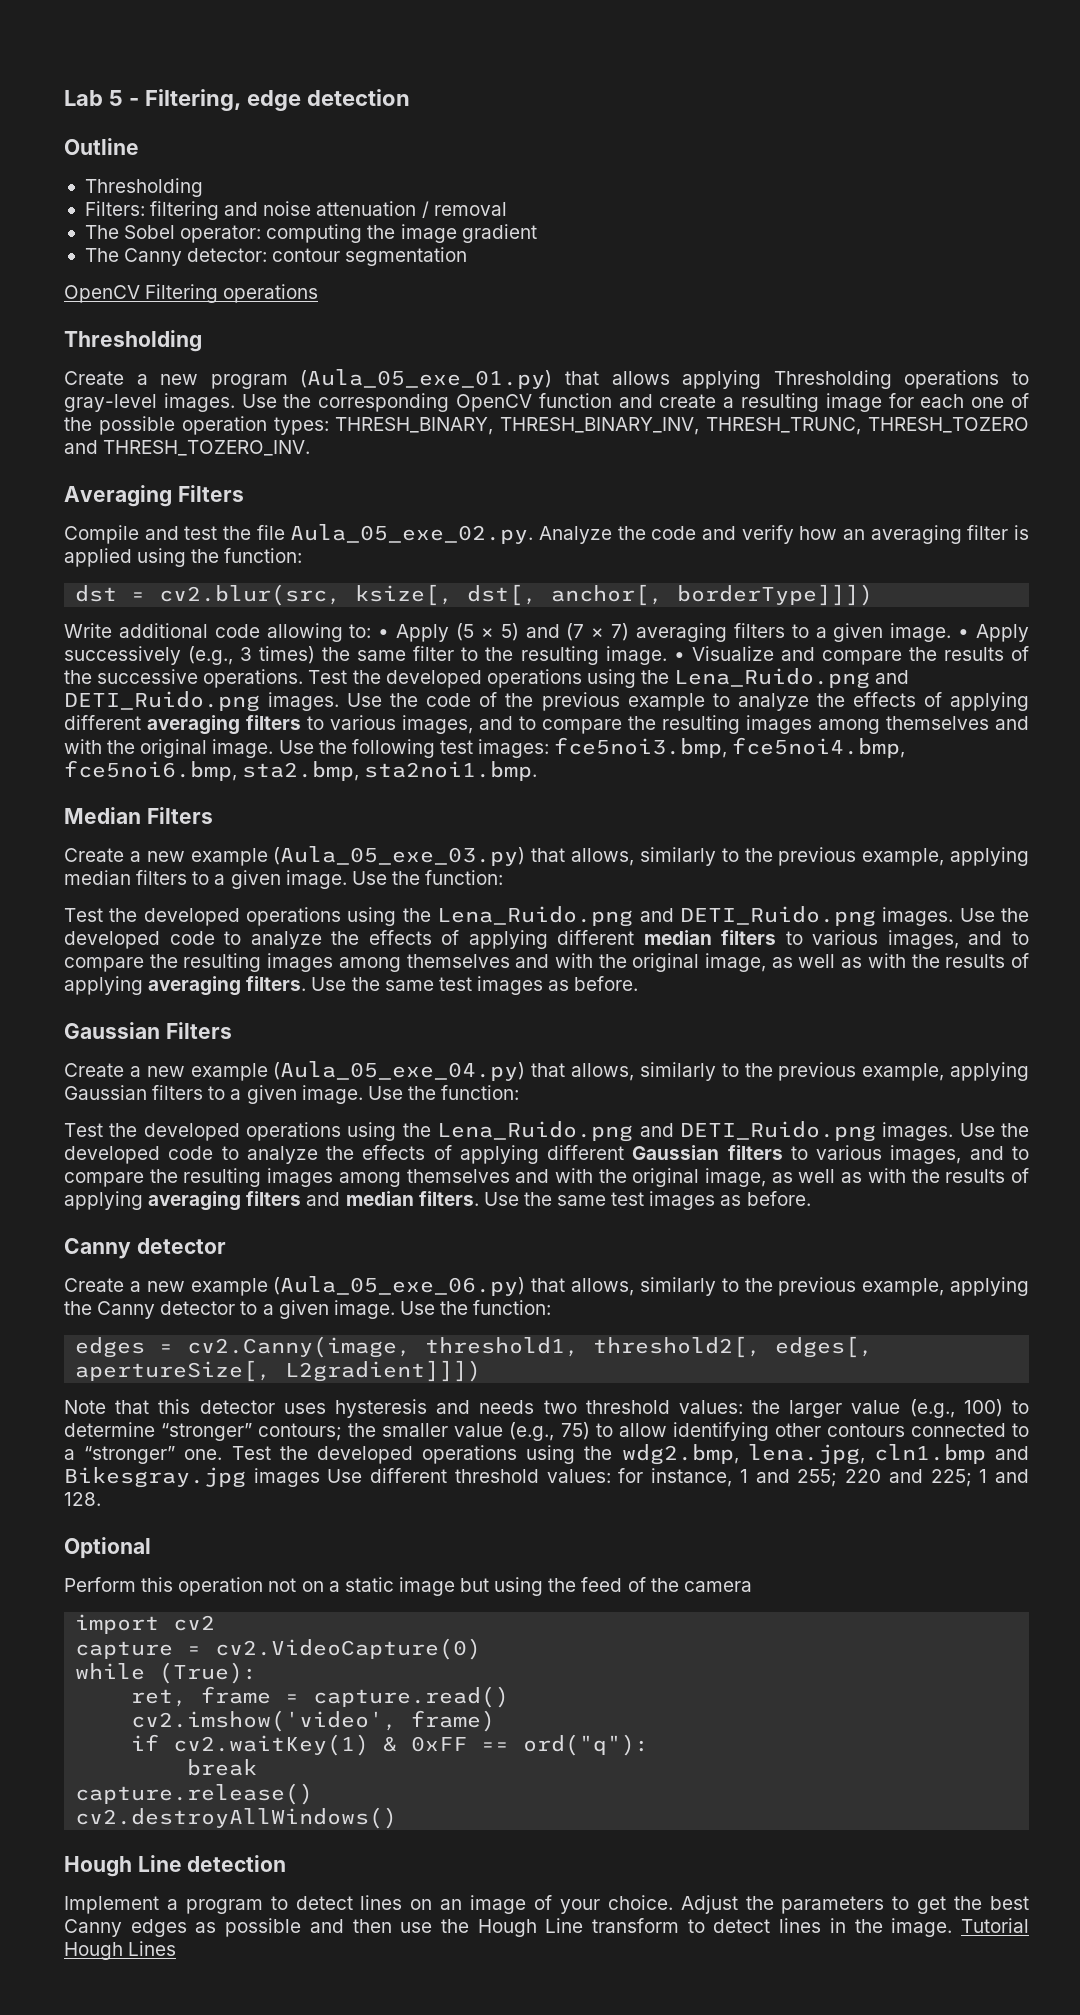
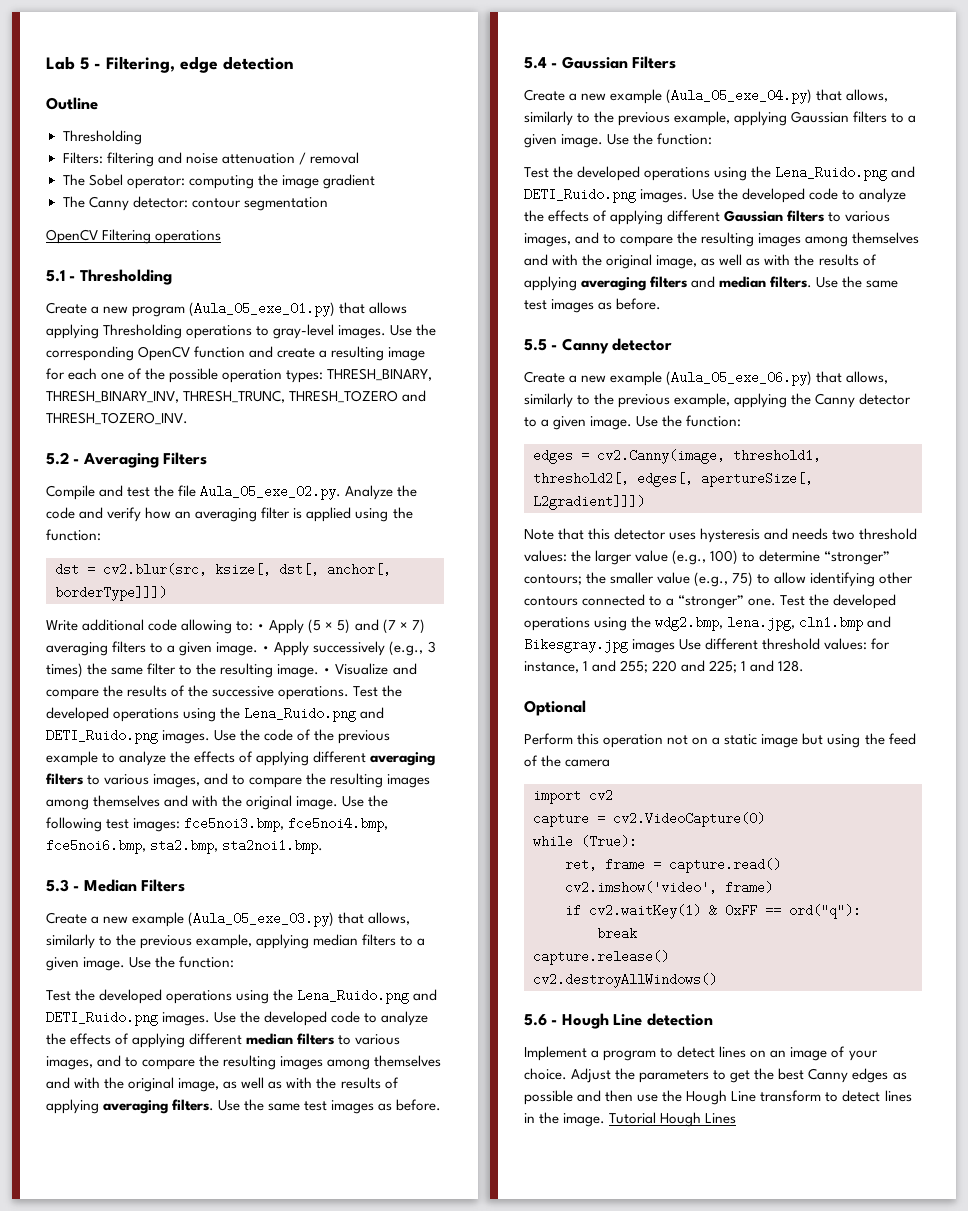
(319, 293) none -> [46,270,76,282] 5.1 -
(311, 448) none -> [46,452,80,465] 5.2 -
(538, 771) none -> [46,879,80,892] 5.3 -
(639, 983) none -> [524,57,558,69] 5.4 -
(811, 1198) none -> [524,339,558,351] 5.5 -
(398, 1818) none -> [524,1014,558,1026] 5.6 -

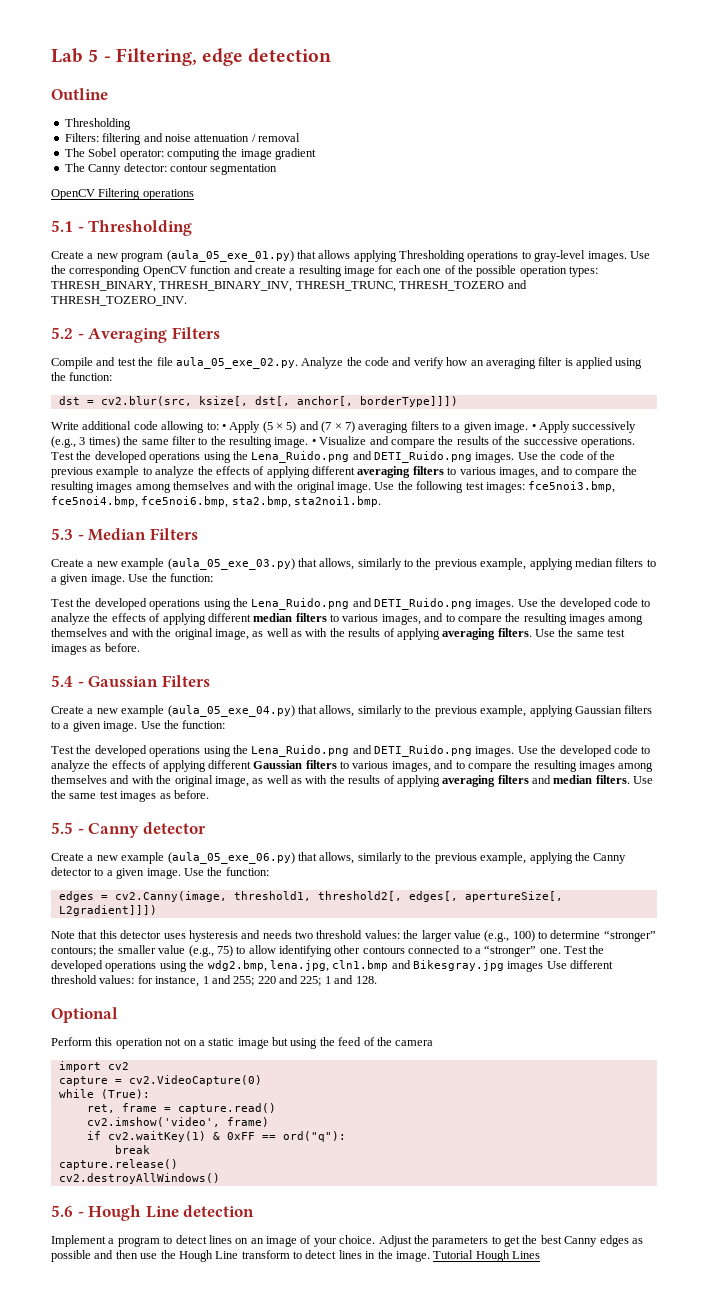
[189,302,336,317] (Aula_05_exe_01.py) -> [166,250,294,262] (aula_05_exe_01.py)
[200,485,342,500] Aula_05_exe_02.py. -> [175,357,298,369] aula_05_exe_02.py.
[188,912,335,927] (Aula_05_exe_03.py) -> [167,558,295,570] (aula_05_exe_03.py)
[666,89,813,104] (Aula_05_exe_04.py) -> [167,705,295,717] (aula_05_exe_04.py)
[666,371,813,386] (Aula_05_exe_06.py) -> [167,852,295,864] (aula_05_exe_06.py)

